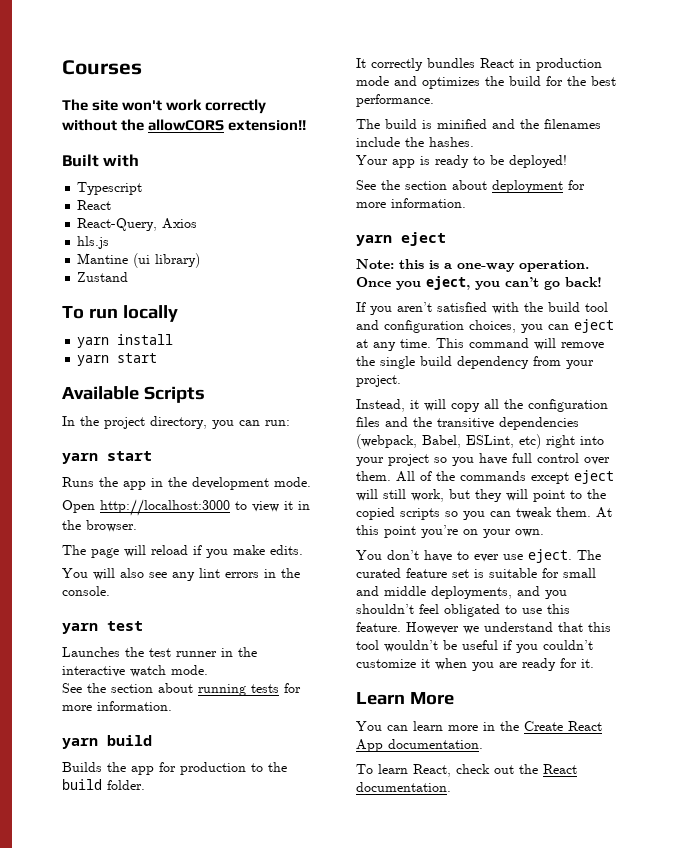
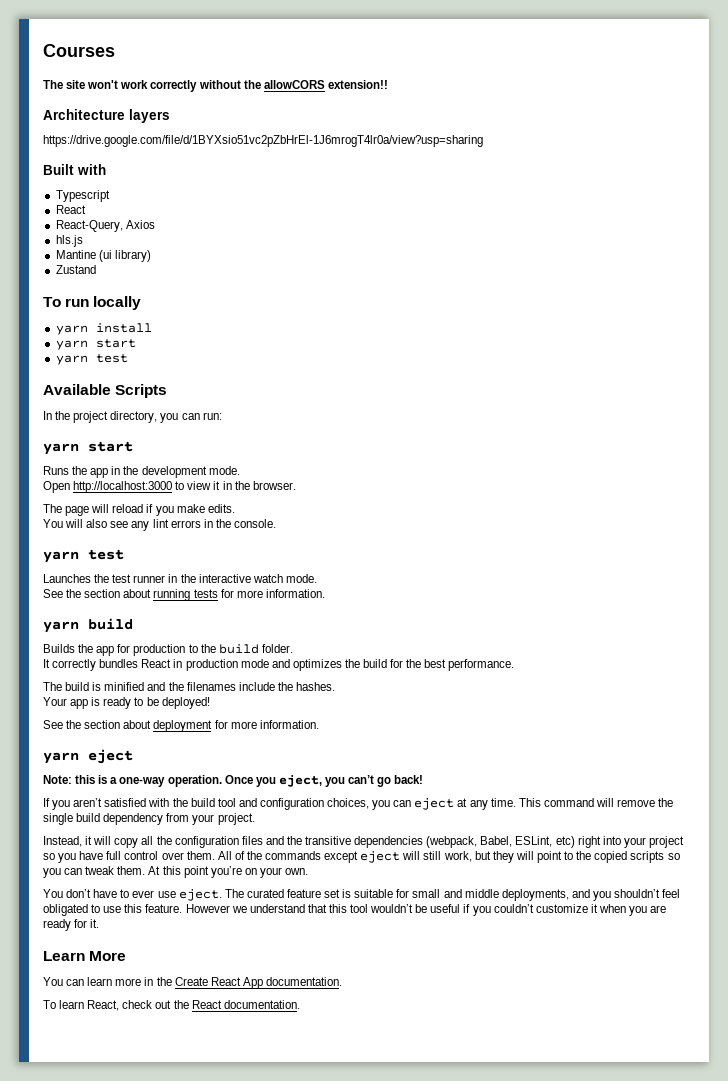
(307, 125) none -> [43,109,170,123] [43,135,483,147] // Architecture layers // https://drive.google.com/file/d/1BYXsio51vc2pZbHrEl-1J6mrogT4lr0a/view?usp=sharing
(158, 358) none -> [55,354,128,365] // yarn test

